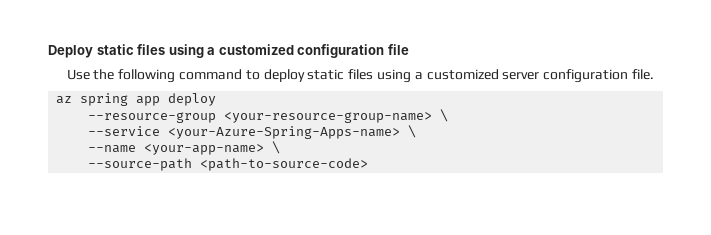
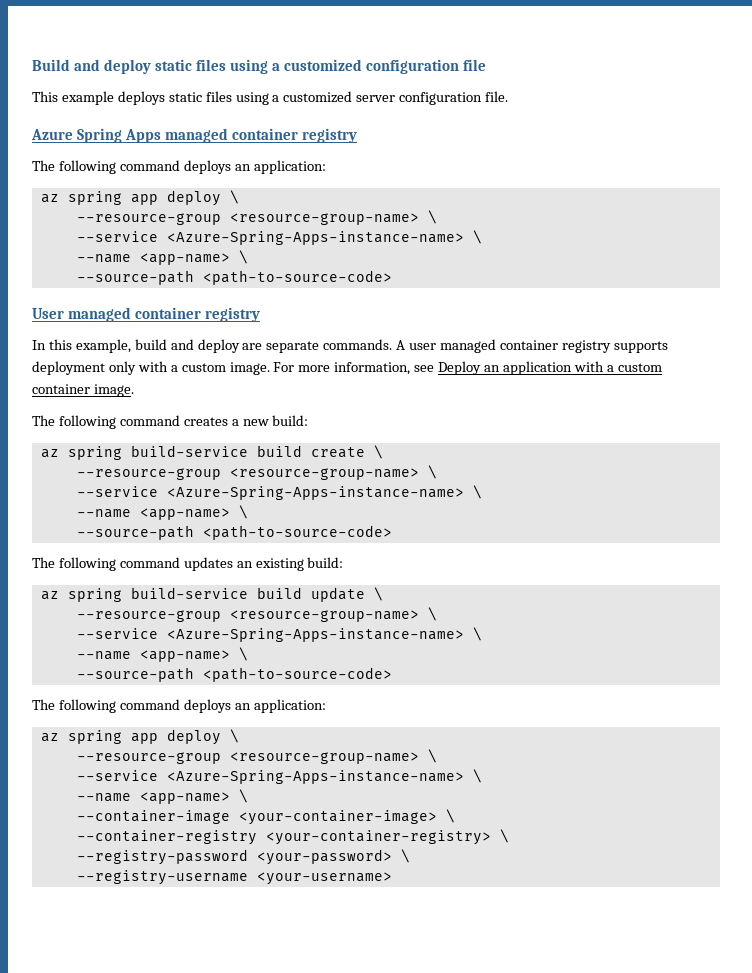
[48,45,93,58] Deploy -> [32,59,152,74] Build and deploy
[66,69,305,83] Use the following command to deploy -> [32,91,165,105] This example deploys
[56,93,217,106] [88,109,449,123] [88,125,417,139] [88,141,281,155] [88,158,369,171] // az spring app deploy // --resource-group <your-resource-group-name> \ // --service <your-Azure-Spring-Apps-name> \ // --name <your-app-name> \ // --source-path <path-to-source-code> -> [31,128,357,143] [32,160,326,174] [40,190,239,206] [76,210,437,225] [76,230,482,245] [76,250,248,265] [76,270,392,285] [32,307,260,322] [32,339,668,353] [32,361,662,375] [32,384,134,397] [32,415,309,429] [40,445,383,460] [76,465,437,480] [76,485,482,500] [76,505,248,520] [76,525,392,540] [32,557,344,571] [40,587,383,602] [76,607,437,622] [76,627,482,642] [76,647,248,662] [76,667,392,682] [32,699,326,713] [40,729,239,745] [76,749,437,764] [76,769,482,784] [76,789,248,804] [76,809,455,825] [76,829,509,845] [76,849,410,865] [76,870,392,885] // Azure Spring Apps managed container registry // The following command deploys an application: // az spring app deploy \ // --resource-group <resource-group-name> \ // --service <Azure-Spring-Apps-instance-name> \ // --name <app-name> \ // --source-path <path-to-source-code> // User managed container registry // In this example, build and deploy are separate commands. A user managed container registry supports deployment only with a custom image. For more information, see Deploy an application with a custom container image. // The following command creates a new build: // az spring build-service build create \ // --resource-group <resource-group-name> \ // --service <Azure-Spring-Apps-instance-name> \ // --name <app-name> \ // --source-path <path-to-source-code> // The following command updates an existing build: // az spring build-service build update \ // --resource-group <resource-group-name> \ // --service <Azure-Spring-Apps-instance-name> \ // --name <app-name> \ // --source-path <path-to-source-code> // The following command deploys an application: // az spring app deploy \ // --resource-group <resource-group-name> \ // --service <Azure-Spring-Apps-instance-name> \ // --name <app-name> \ // --container-image <your-container-image> \ // --container-registry <your-container-registry> \ // --registry-password <your-password> \ // --registry-username <your-username>

